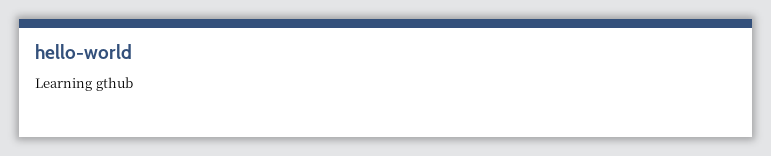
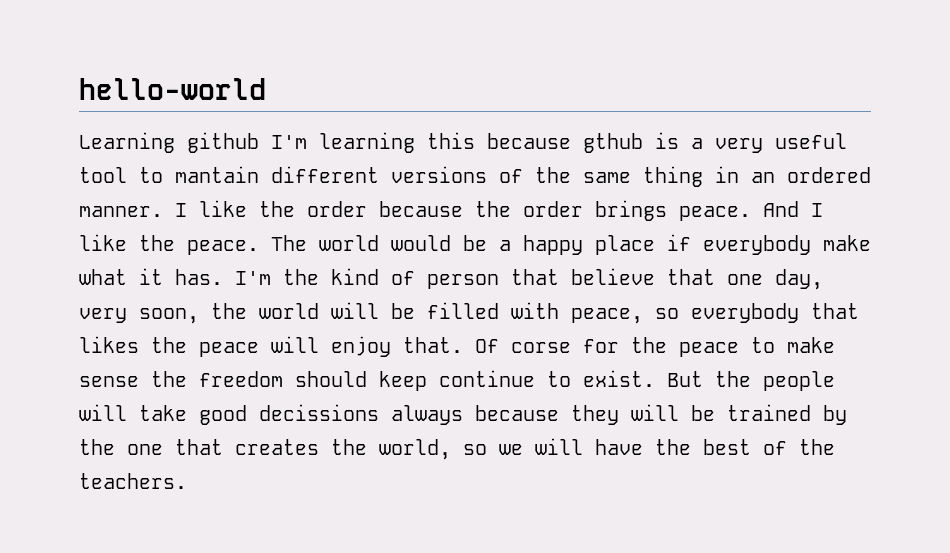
[95,77,133,91] gthub -> [187,132,847,153] [79,166,871,187] [79,200,823,221] [79,234,871,255] [79,268,823,290] [79,302,859,324] [79,336,835,357] [79,370,835,391] [79,404,847,425] [79,438,835,460] [79,473,187,489] github I'm learning this because gthub is a very useful tool to mantain different versions of the same thing in an ordered manner. I like the order because the order brings peace. And I like the peace. The world would be a happy place if everybody make what it has. I'm the kind of person that believe that one day, very soon, the world will be filled with peace, so everybody that likes the peace will enjoy that. Of corse for the peace to make sense the freedom should keep continue to exist. But the people will take good decissions always because they will be trained by the one that creates the world, so we will have the best of the teachers.

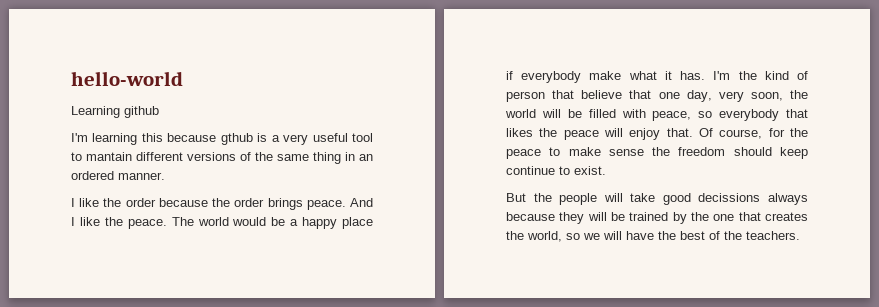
(259, 142) none -> (159, 112) //
(163, 211) none -> (165, 176) //
[511,342,571,353] corse -> [719,129,763,139] course,
(655, 378) none -> (606, 170) //

